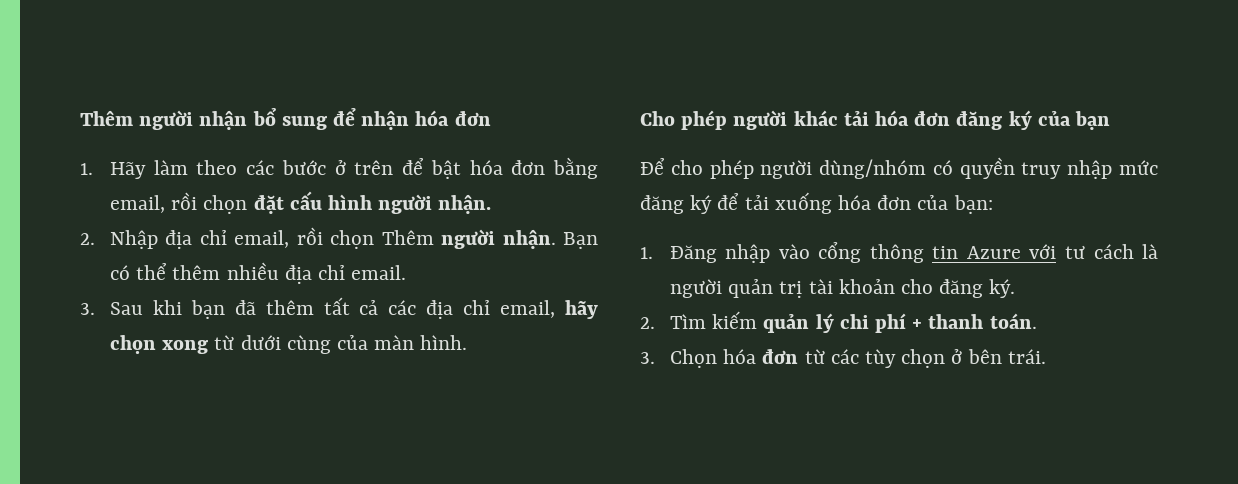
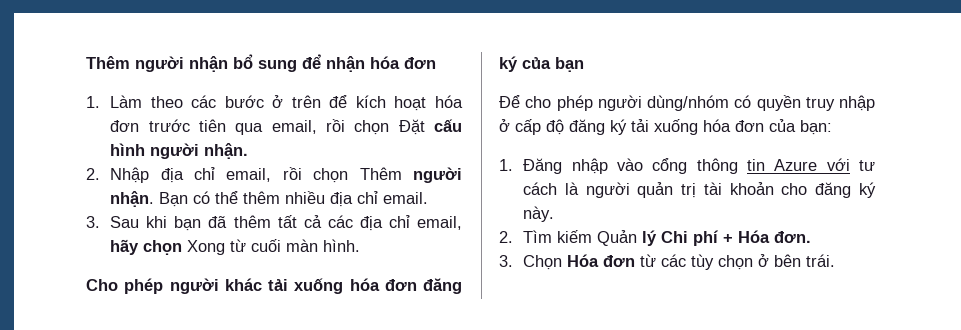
[109,160,188,179] Hãy làm -> [110,95,143,108] Làm
[430,157,599,179] [109,192,284,214] bật hóa đơn bằng email, rồi chọn đặt -> [355,95,463,111] [110,119,425,135] kích hoạt hóa đơn trước tiên qua email, rồi chọn Đặt
[162,335,368,354] xong từ dưới cùng của -> [187,239,282,255] Xong từ cuối
(869, 118) none -> [294,278,344,294] xuống
[1119,160,1158,175] [640,193,740,214] mức đăng ký để -> [499,119,627,135] ở cấp độ đăng ký
[989,279,1016,298] ký. -> [858,182,876,198] [523,206,555,222] ký này.
[763,313,1037,333] quản lý chi phí + thanh toán. -> [597,230,812,246] Quản lý Chi phí + Hóa đơn.
[723,349,757,364] hóa -> [567,254,600,267] Hóa

